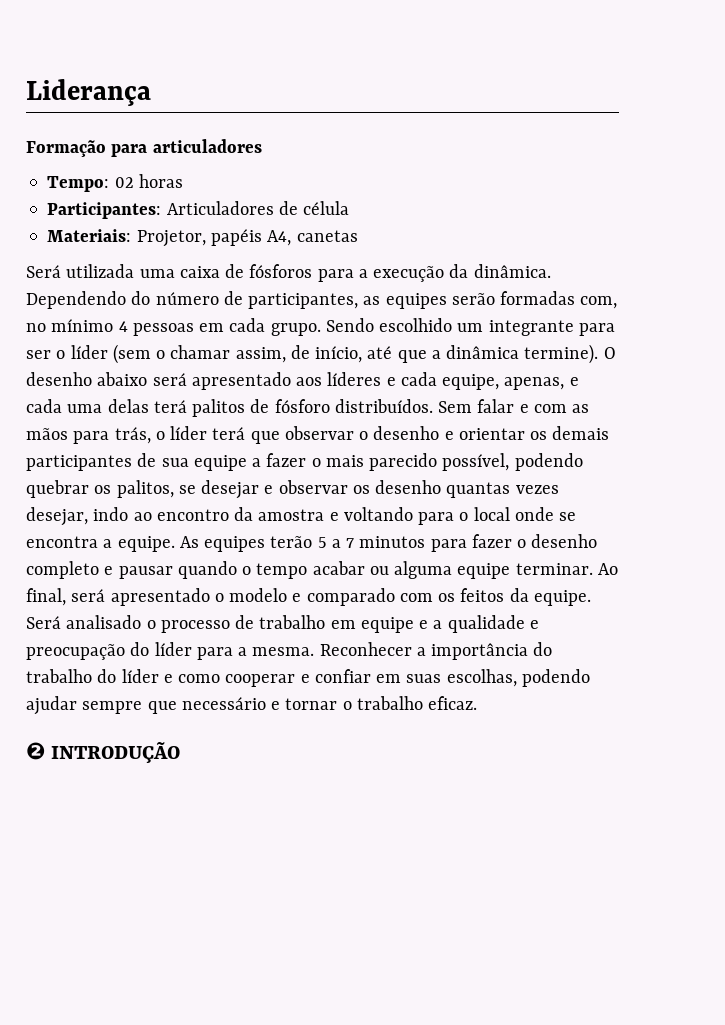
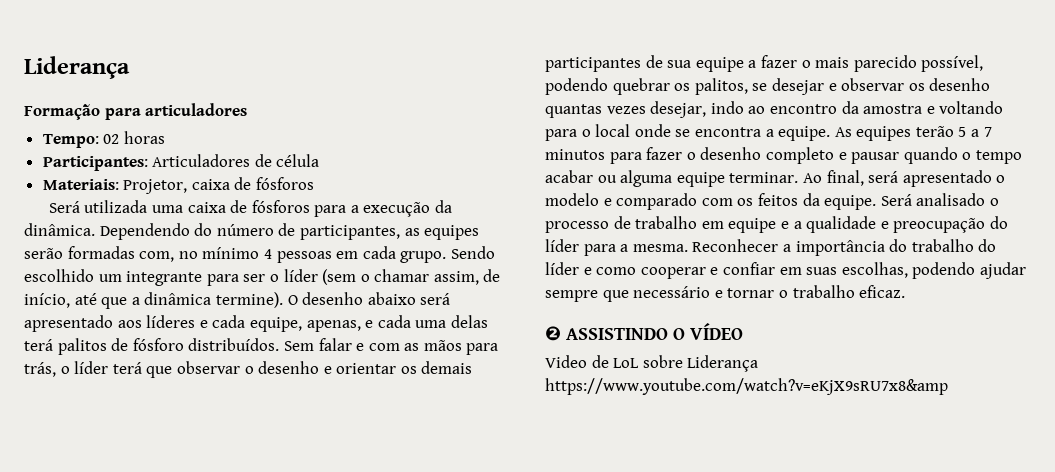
[210,229,358,246] papéis A4, canetas -> [191,177,315,190] caixa de fósforos
[51,742,181,763] INTRODUÇÃO -> [566,323,744,340] [545,355,759,372] [545,378,948,395] ASSISTINDO O VÍDEO // Video de LoL sobre Liderança https://www.youtube.com/watch?v=eKjX9sRU7x8&amp

